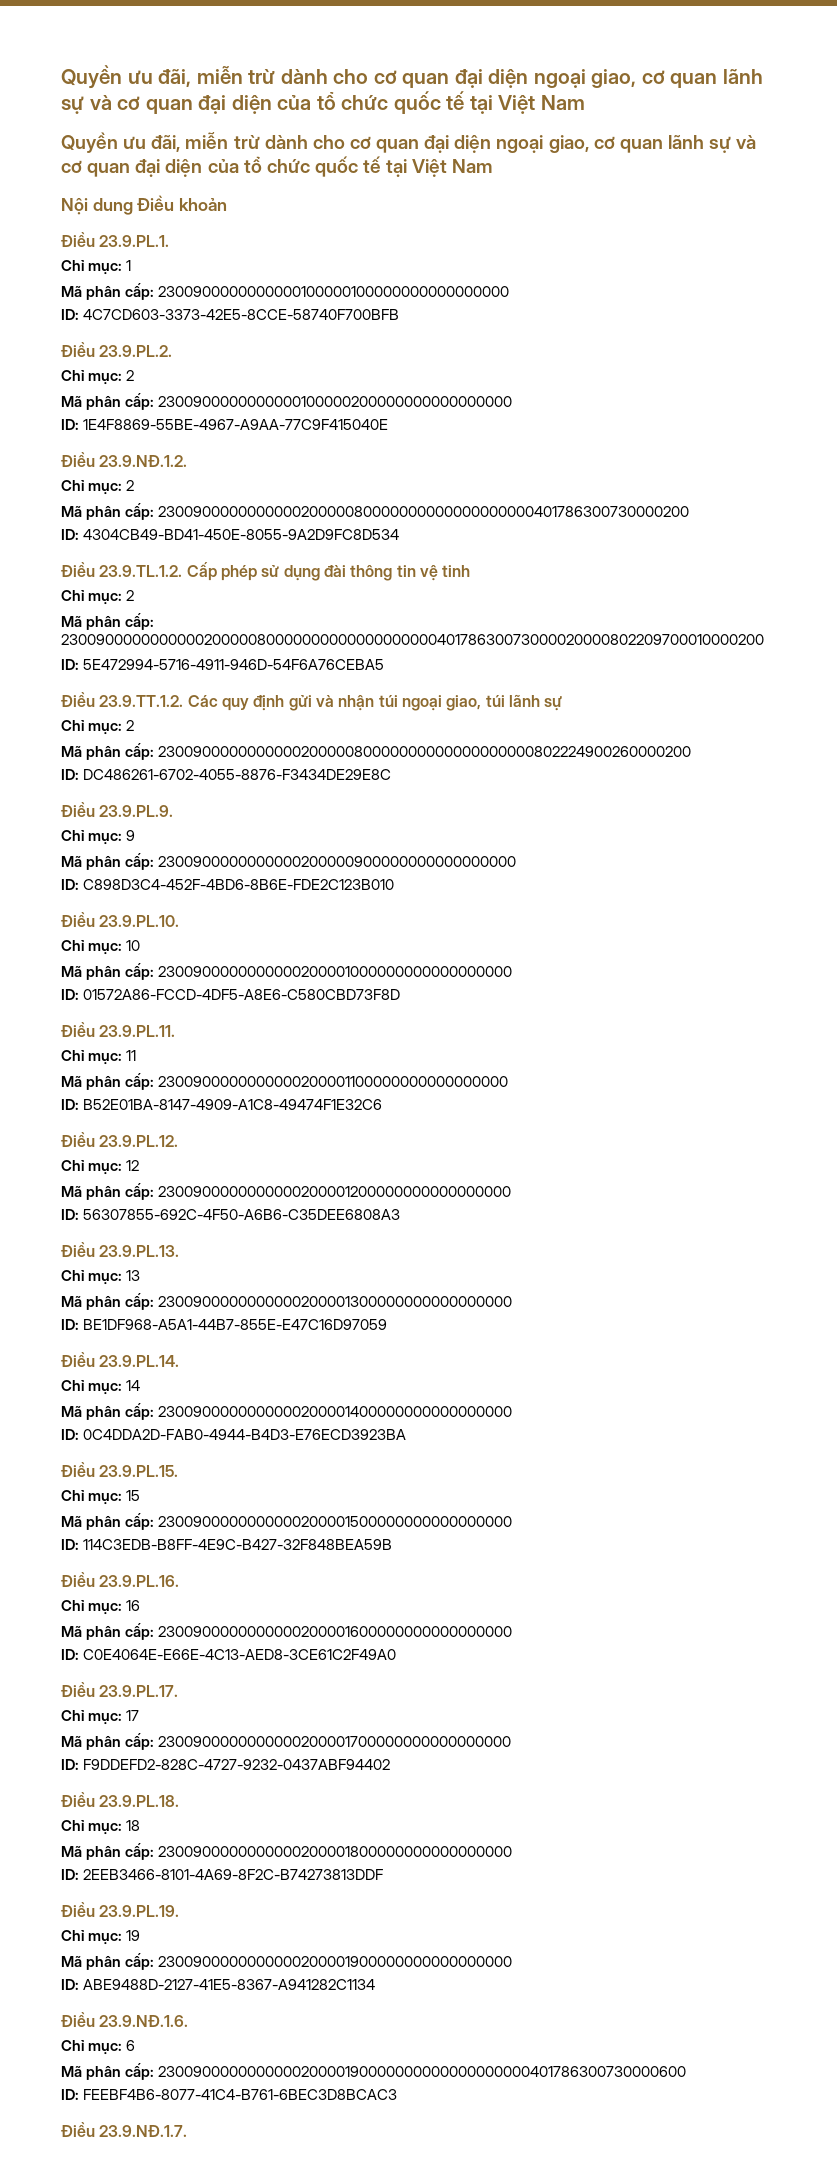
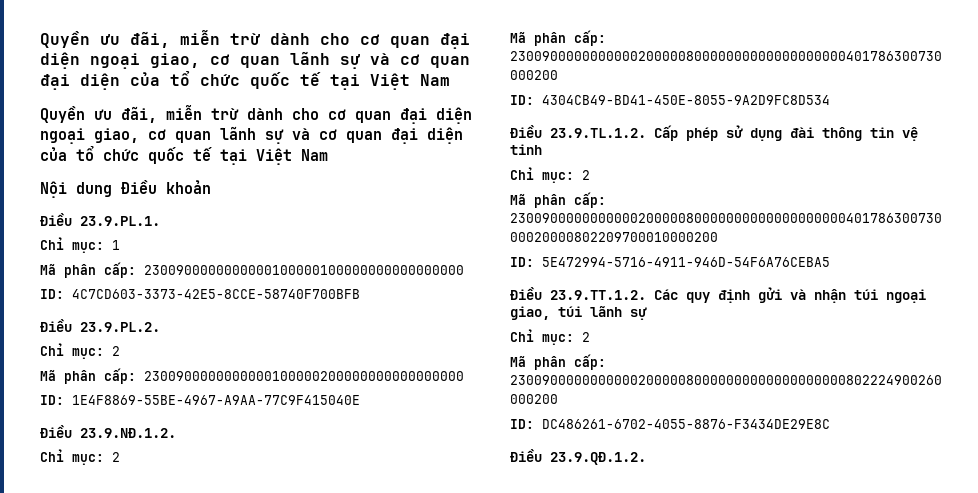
[99,805,174,817] [61,830,136,845] [61,853,517,870] [61,879,395,890] [61,912,180,927] [61,940,141,955] [61,963,513,980] [61,989,401,1000] [61,1022,176,1037] [61,1050,137,1065] [61,1073,509,1090] [61,1099,383,1110] [61,1132,179,1147] [61,1160,140,1175] [61,1183,512,1200] [61,1209,401,1220] [61,1242,180,1257] [61,1270,141,1285] [61,1293,513,1310] [61,1319,388,1330] [61,1352,180,1367] [61,1380,141,1395] [61,1403,513,1420] [61,1429,407,1440] [61,1462,179,1477] [61,1490,141,1505] [61,1513,513,1530] [61,1539,393,1550] [61,1572,180,1587] [61,1600,141,1615] [61,1623,513,1640] [61,1649,397,1660] [61,1682,179,1697] [61,1710,140,1725] [61,1733,512,1750] [61,1759,391,1770] [61,1792,180,1807] [61,1820,141,1835] [61,1843,513,1860] [61,1869,384,1880] [61,1902,180,1917] [61,1930,141,1945] [61,1953,513,1970] [61,1979,376,1990] [61,2012,189,2027] [61,2040,136,2055] [61,2063,687,2080] [61,2089,398,2100] [61,2122,188,2137] 23.9.PL.9. // Chỉ mục: 9 // Mã phân cấp: 2300900000000000200000900000000000000000 // ID: C898D3C4-452F-4BD6-8B6E-FDE2C123B010 // Điều 23.9.PL.10. // Chỉ mục: 10 // Mã phân cấp: 2300900000000000200001000000000000000000 // ID: 01572A86-FCCD-4DF5-A8E6-C580CBD73F8D // Điều 23.9.PL.11. // Chỉ mục: 11 // Mã phân cấp: 2300900000000000200001100000000000000000 // ID: B52E01BA-8147-4909-A1C8-49474F1E32C6 // Điều 23.9.PL.12. // Chỉ mục: 12 // Mã phân cấp: 2300900000000000200001200000000000000000 // ID: 56307855-692C-4F50-A6B6-C35DEE6808A3 // Điều 23.9.PL.13. // Chỉ mục: 13 // Mã phân cấp: 2300900000000000200001300000000000000000 // ID: BE1DF968-A5A1-44B7-855E-E47C16D97059 // Điều 23.9.PL.14. // Chỉ mục: 14 // Mã phân cấp: 2300900000000000200001400000000000000000 // ID: 0C4DDA2D-FAB0-4944-B4D3-E76ECD3923BA // Điều 23.9.PL.15. // Chỉ mục: 15 // Mã phân cấp: 2300900000000000200001500000000000000000 // ID: 114C3EDB-B8FF-4E9C-B427-32F848BEA59B // Điều 23.9.PL.16. // Chỉ mục: 16 // Mã phân cấp: 2300900000000000200001600000000000000000 // ID: C0E4064E-E66E-4C13-AED8-3CE61C2F49A0 // Điều 23.9.PL.17. // Chỉ mục: 17 // Mã phân cấp: 2300900000000000200001700000000000000000 // ID: F9DDEFD2-828C-4727-9232-0437ABF94402 // Điều 23.9.PL.18. // Chỉ mục: 18 // Mã phân cấp: 2300900000000000200001800000000000000000 // ID: 2EEB3466-8101-4A69-8F2C-B74273813DDF // Điều 23.9.PL.19. // Chỉ mục: 19 // Mã phân cấp: 2300900000000000200001900000000000000000 // ID: ABE9488D-2127-41E5-8367-A941282C1134 // Điều 23.9.NĐ.1.6. // Chỉ mục: 6 // Mã phân cấp: 230090000000000020000190000000000000000000401786300730000600 // ID: FEEBF4B6-8077-41C4-B761-6BEC3D8BCAC3 // Điều 23.9.NĐ.1.7. -> [550,452,646,465] 23.9.QĐ.1.2.

